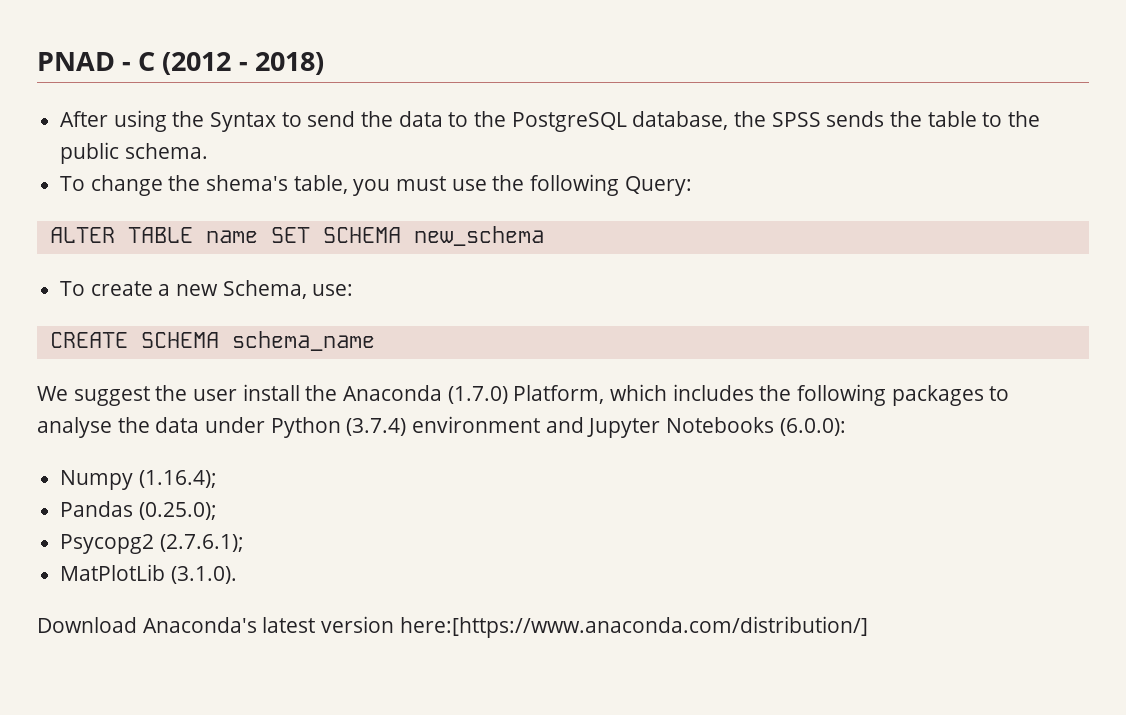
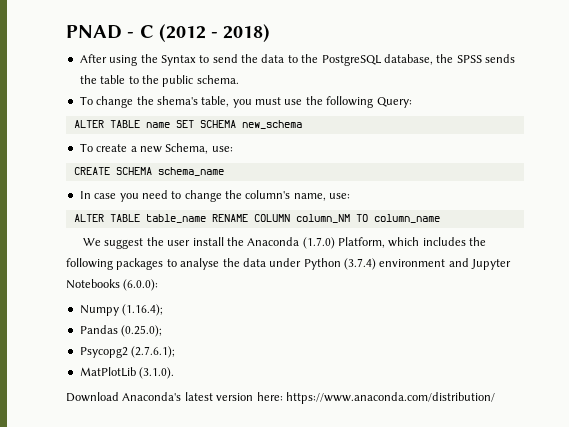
(375, 341) none -> [79,190,351,202] [73,214,440,223] // In case you need to change the column's name, use: // ALTER TABLE table_name RENAME COLUMN column_NM TO column_name
[399,616,868,638] here:[https://www.anaconda.com/distribution/] -> [256,392,495,404] here: https://www.anaconda.com/distribution/

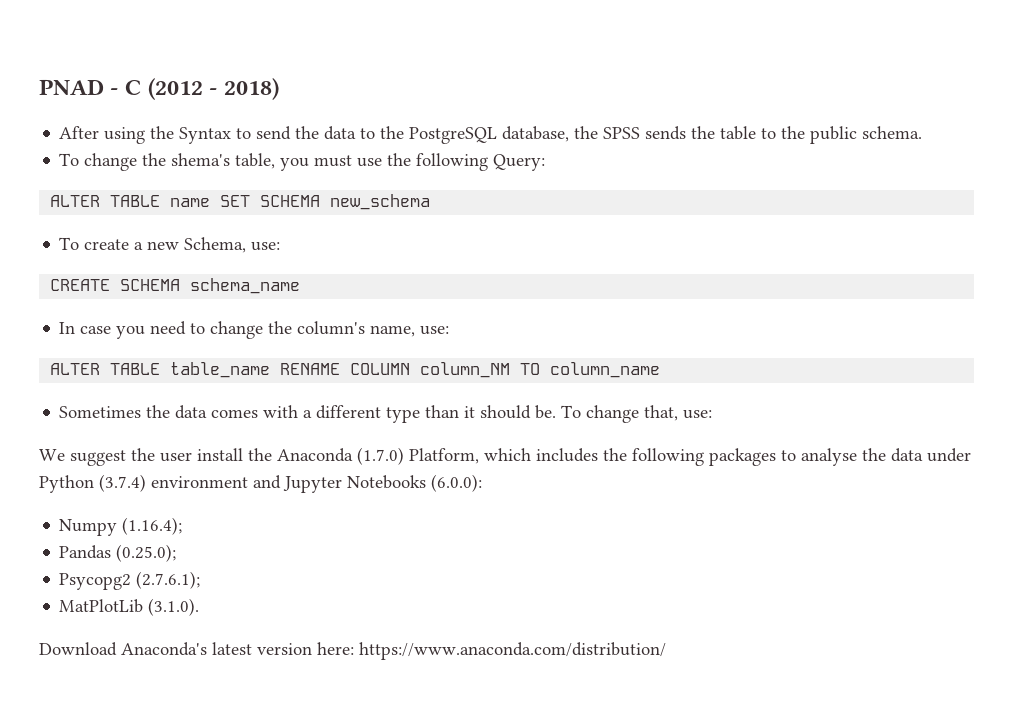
(440, 218) none -> [59,405,713,423] // Sometimes the data comes with a different type than it should be. To change that, use:

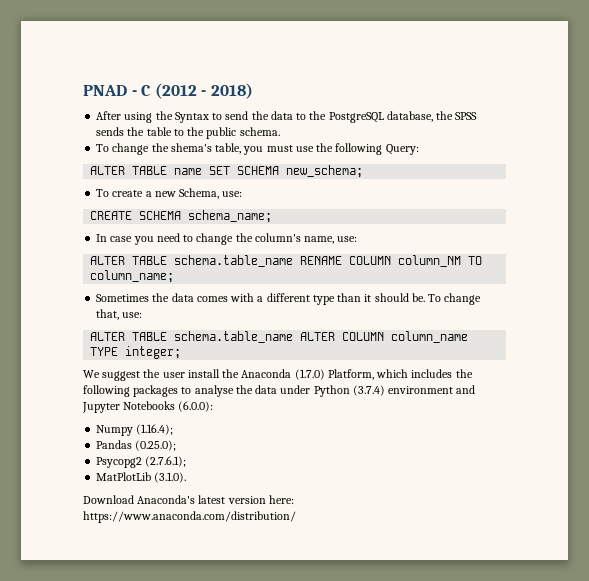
[330,194,431,210] new_schema -> [286,165,364,178] new_schema;
[190,278,301,294] schema_name -> [188,210,273,223] schema_name;
[170,362,271,378] table_name -> [174,255,294,267] schema.table_name
[550,362,661,378] column_name -> [90,270,175,283] column_name;
(713, 414) none -> [90,331,469,343] [90,346,182,359] // ALTER TABLE schema.table_name ALTER COLUMN column_name TYPE integer;

